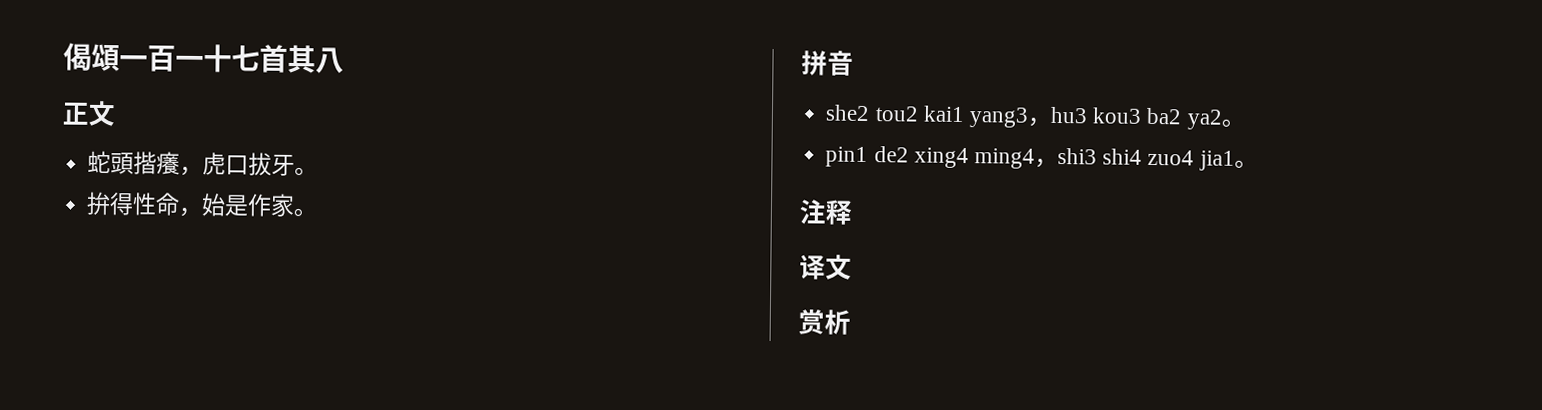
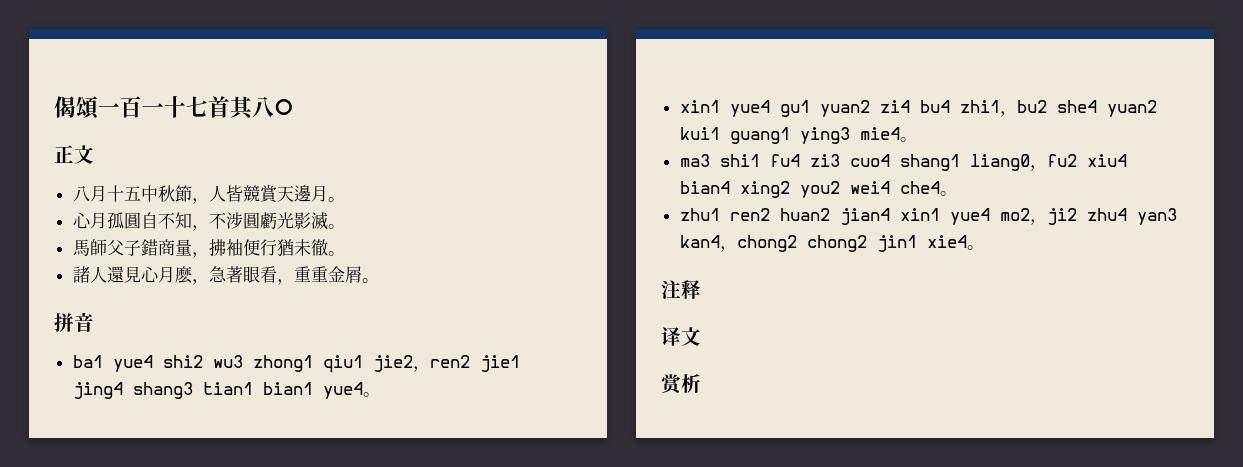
(344, 60) none -> [274,99,294,115] ○
[87,150,319,177] [86,191,318,218] [801,50,854,76] [825,104,1245,130] [825,146,1235,171] 蛇頭揩癢，虎口拔牙。 // 拚得性命，始是作家。 // 拼音 // she2 tou2 kai1 yang3，hu3 kou3 ba2 ya2。 // pin1 de2 xing4 ming4，shi3 shi4 zuo4 jia1 -> [72,185,345,204] [72,212,345,231] [72,239,345,258] [72,266,379,285] [54,313,94,332] [72,355,520,373] [72,382,380,399] [679,100,1157,117] [679,127,917,144] [679,154,1127,171] [679,181,957,198] [679,208,1177,225] [679,235,967,252] 八月十五中秋節，人皆競賞天邊月。 // 心月孤圓自不知，不涉圓虧光影滅。 // 馬師父子錯商量，拂袖便行猶未徹。 // 諸人還見心月麽，急著眼看，重重金屑。 // 拼音 // ba1 yue4 shi2 wu3 zhong1 qiu1 jie2，ren2 jie1 jing4 shang3 tian1 bian1 yue4。 // xin1 yue4 gu1 yuan2 zi4 bu4 zhi1，bu2 she4 yuan2 kui1 guang1 ying3 mie4。 // ma3 shi1 fu4 zi3 cuo4 shang1 liang0，fu2 xiu4 bian4 xing2 you2 wei4 che4。 // zhu1 ren2 huan2 jian4 xin1 yue4 mo2，ji2 zhu4 yan3 kan4，chong2 chong2 jin1 xie4

